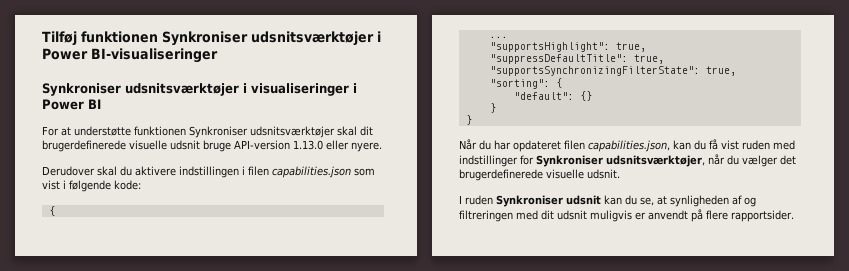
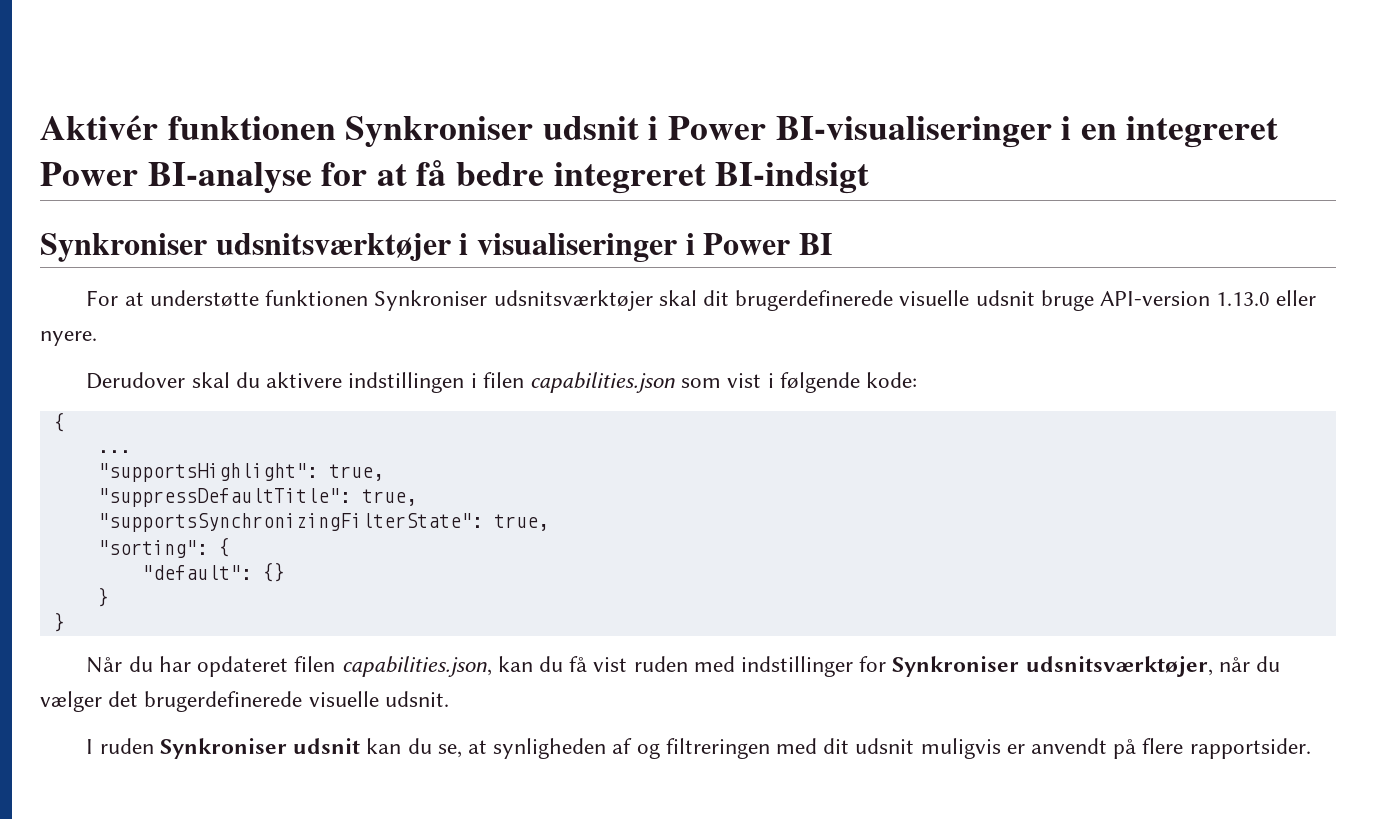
[42,31,374,46] Tilføj funktionen Synkroniser udsnitsværktøjer -> [40,115,639,148] Aktivér funktionen Synkroniser udsnit
(218, 55) none -> [1061,116,1279,148] [40,160,870,194] i en integreret Power BI-analyse for at få bedre integreret BI-indsigt

